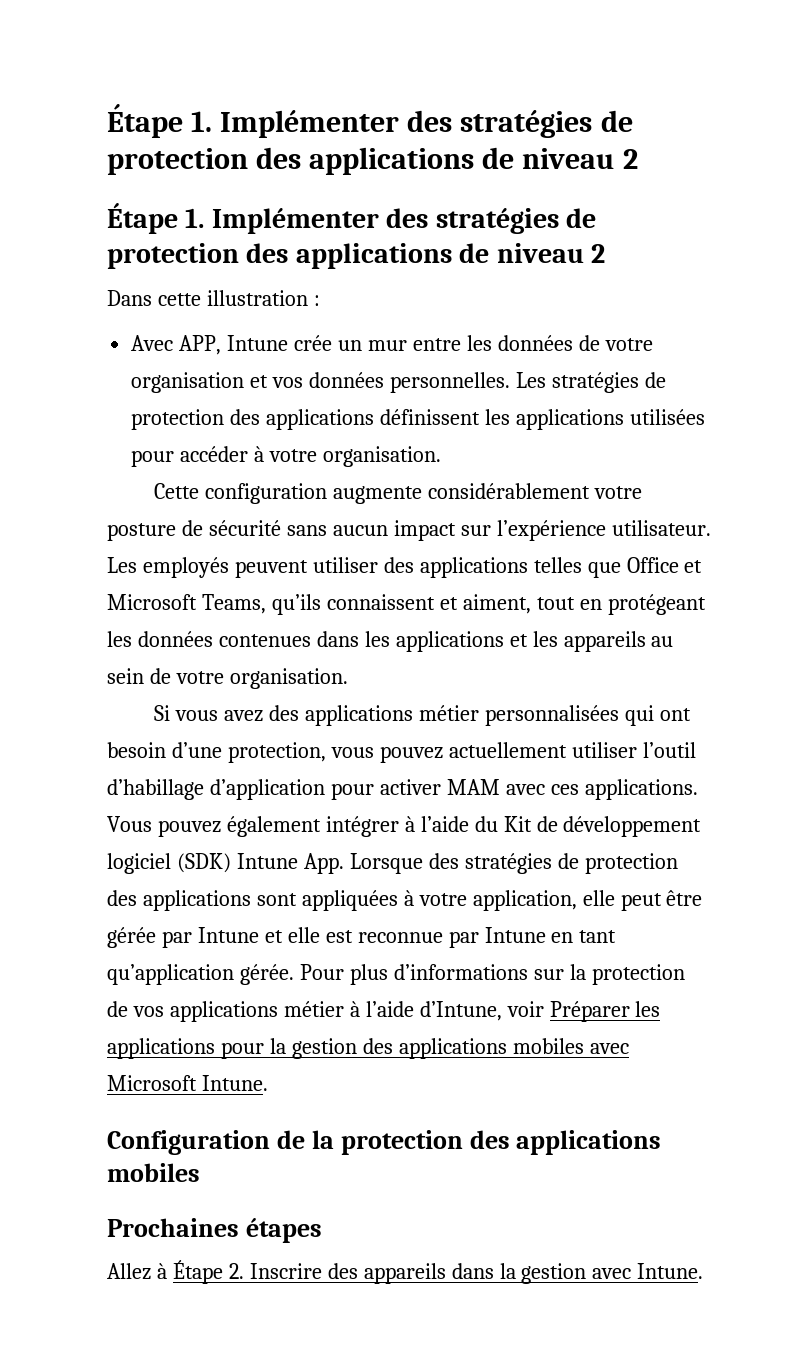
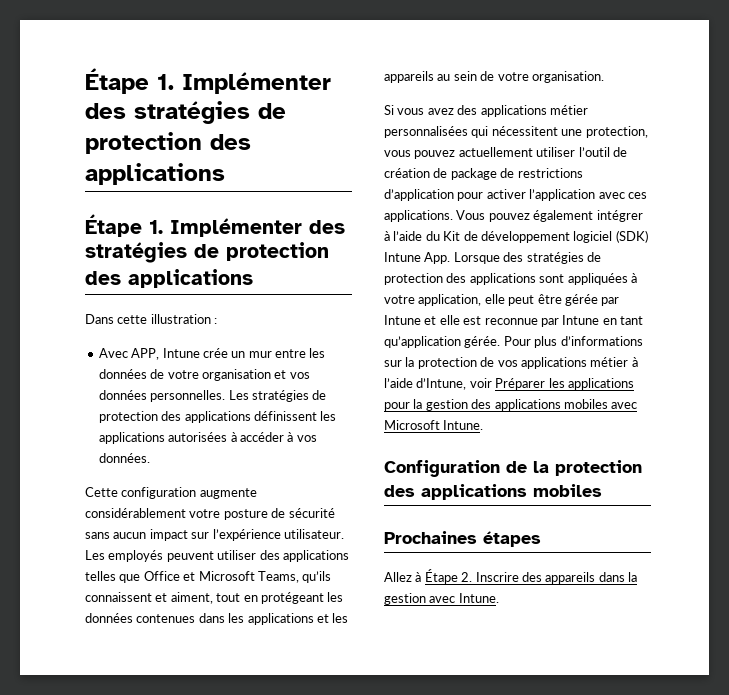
[107,104,633,138] [107,147,638,175] [107,203,597,234] [107,243,606,269] Étape 1. Implémenter des stratégies de protection des applications de niveau 2 // Étape 1. Implémenter des stratégies de protection des applications de niveau 2 -> [85,68,331,94] [85,101,286,124] [85,132,251,154] [85,163,225,185] [85,214,345,237] [85,242,329,263] [85,269,253,288] Étape 1. Implémenter des stratégies de protection des applications // Étape 1. Implémenter des stratégies de protection des applications
[629,409,705,425] [131,446,441,467] utilisées pour accéder à votre organisation. -> [168,432,317,442] [98,453,150,463] autorisées à accéder à vos données.
[659,708,691,721] [107,742,222,758] ont besoin d’une -> [491,126,583,136] nécessitent une
[107,779,204,800] d’habillage -> [612,147,627,157] [384,168,583,180] de création de package de restrictions
[446,779,500,795] MAM -> [529,189,596,201] l’application

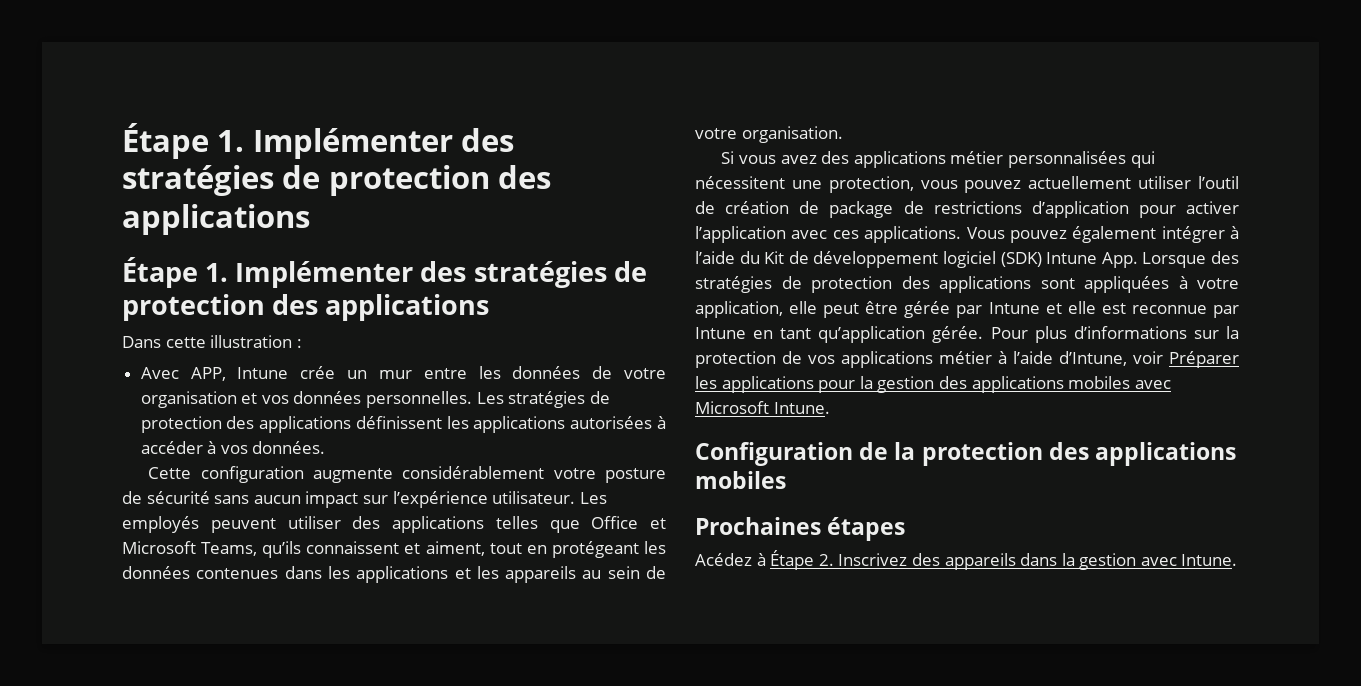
[384,572,412,582] Allez -> [695,553,752,566] Acédez
[475,572,519,582] Inscrire -> [838,553,908,566] Inscrivez

